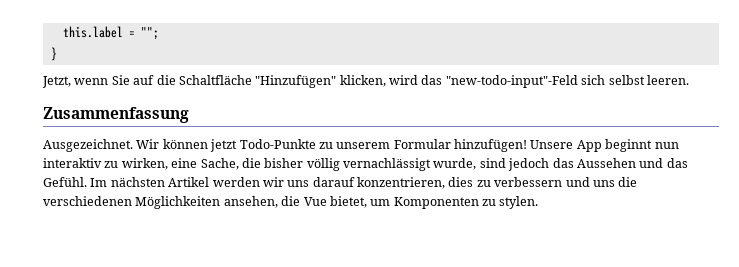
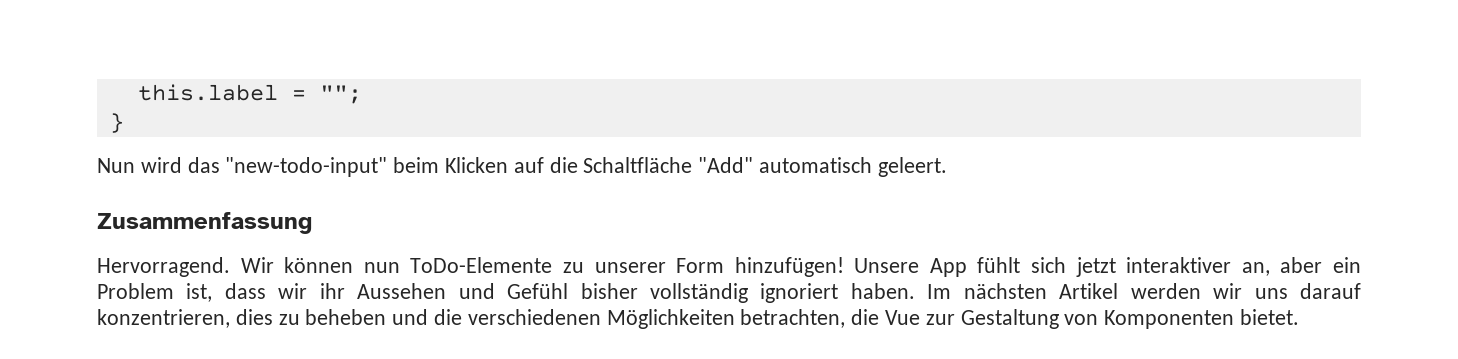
[42,75,689,88] Jetzt, wenn Sie auf die Schaltfläche "Hinzufügen" klicken, wird das "new-todo-input"-Feld sich selbst leeren. -> [97,157,947,177] Nun wird das "new-todo-input" beim Klicken auf die Schaltfläche "Add" automatisch geleert.
[43,139,133,152] Ausgezeichnet. -> [97,257,230,277] Hervorragend.
[210,139,679,152] [43,158,688,171] [43,177,87,187] jetzt Todo-Punkte zu unserem Formular hinzufügen! Unsere App beginnt nun interaktiv zu wirken, eine Sache, die bisher völlig vernachlässigt wurde, sind jedoch das Aussehen und das Gefühl. -> [363,257,1361,277] [97,283,915,303] nun ToDo-Elemente zu unserer Form hinzufügen! Unsere App fühlt sich jetzt interaktiver an, aber ein Problem ist, dass wir ihr Aussehen und Gefühl bisher vollständig ignoriert haben.
[494,177,615,187] verbessern und uns -> [305,309,429,325] beheben und
[223,196,278,208] ansehen, -> [740,309,846,328] betrachten,
[329,196,539,209] bietet, um Komponenten zu stylen. -> [925,309,1300,329] zur Gestaltung von Komponenten bietet.

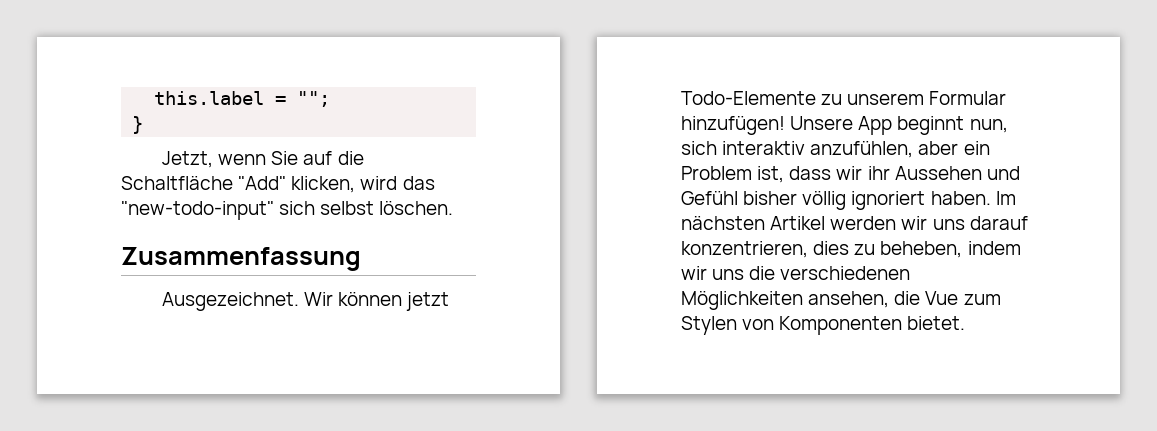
[97,157,947,177] Nun wird das "new-todo-input" beim Klicken auf die Schaltfläche "Add" automatisch geleert. -> [162,151,364,168] [121,176,435,193] [121,201,454,220] Jetzt, wenn Sie auf die Schaltfläche "Add" klicken, wird das "new-todo-input" sich selbst löschen.
[97,257,230,277] Hervorragend. -> [162,292,300,311] Ausgezeichnet.
[363,257,1270,277] nun ToDo-Elemente zu unserer Form hinzufügen! Unsere App fühlt sich jetzt interaktiver an, -> [406,292,450,311] [681,91,1007,105] [681,116,1008,135] [681,141,914,158] jetzt Todo-Elemente zu unserem Formular hinzufügen! Unsere App beginnt nun, sich interaktiv anzufühlen,
[650,283,749,303] vollständig -> [802,191,847,210] völlig
[305,309,429,325] beheben und -> [880,241,1021,258] [681,266,745,280] beheben, indem wir uns
[740,309,846,328] betrachten, -> [808,291,890,308] ansehen,
[925,309,1059,329] zur Gestaltung -> [963,294,1001,305] [681,316,737,335] zum Stylen

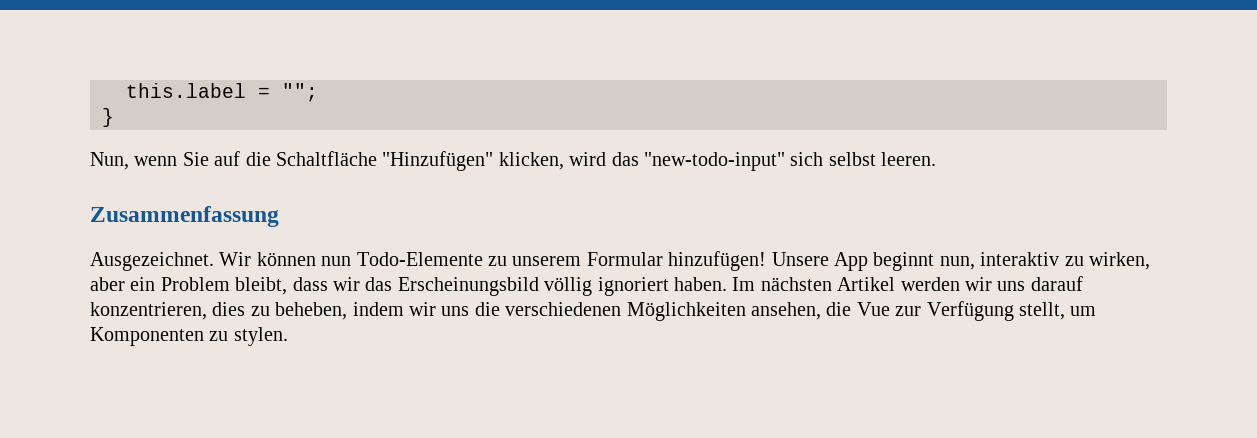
[162,151,214,168] Jetzt, -> [90,152,129,170] Nun,
[238,176,287,190] "Add" -> [382,151,494,171] "Hinzufügen"
[379,201,454,215] löschen. -> [881,152,937,166] leeren.
[406,292,450,311] jetzt -> [321,256,352,266] nun
[681,141,914,158] sich interaktiv anzufühlen, -> [980,252,1150,270] interaktiv zu wirken,
[757,166,785,183] ist, -> [235,277,288,295] bleibt,
[867,166,1020,180] [681,191,798,205] ihr Aussehen und Gefühl bisher -> [365,277,539,296] das Erscheinungsbild
[963,294,1001,305] [681,316,966,335] zum Stylen von Komponenten bietet. -> [895,301,1097,321] [90,327,288,346] zur Verfügung stellt, um Komponenten zu stylen.

